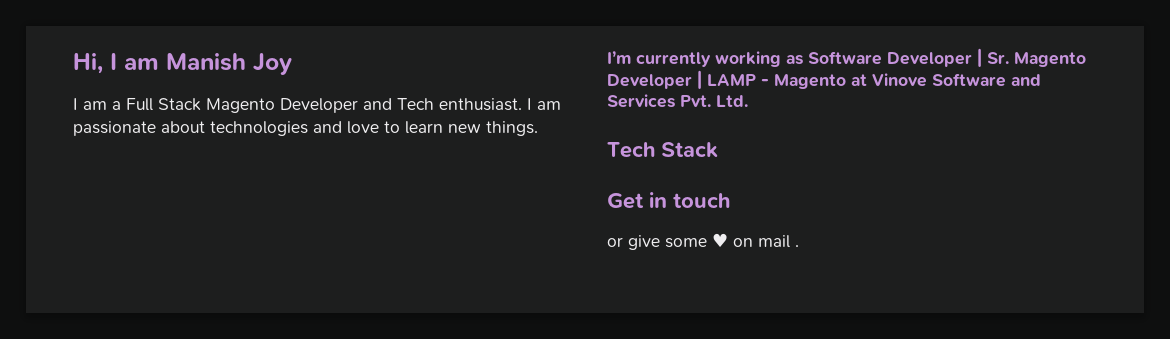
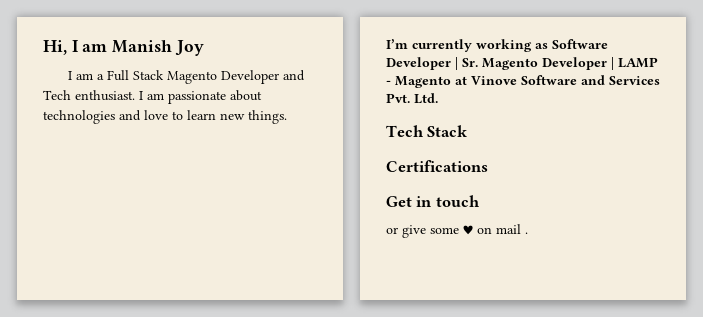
(718, 150) none -> [386,160,488,172] // Certifications

